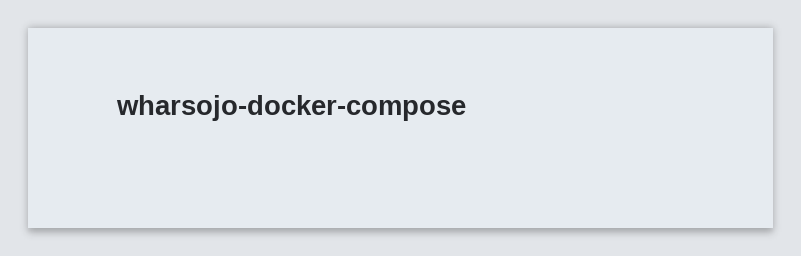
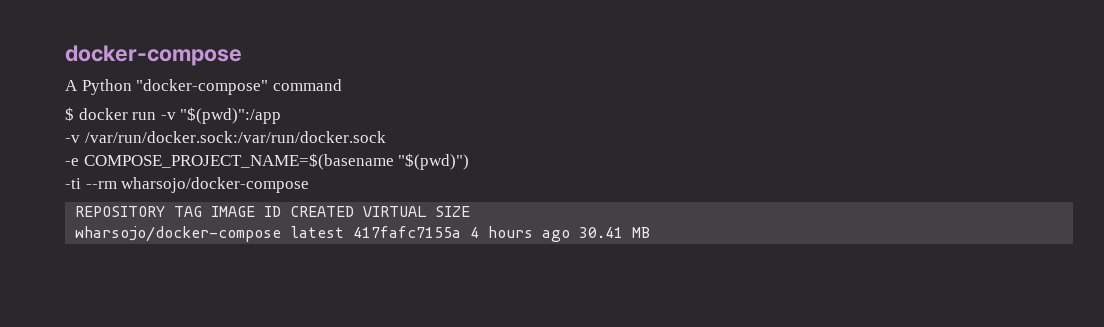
[116,95,466,121] wharsojo-docker-compose -> [65,45,242,66] [65,79,342,95] [65,107,282,124] [65,131,386,143] [65,153,470,170] [65,177,310,193] [75,206,471,217] [75,226,651,242] docker-compose // A Python "docker-compose" command // $ docker run -v "$(pwd)":/app // -v /var/run/docker.sock:/var/run/docker.sock // -e COMPOSE_PROJECT_NAME=$(basename "$(pwd)") // -ti --rm wharsojo/docker-compose // REPOSITORY TAG IMAGE ID CREATED VIRTUAL SIZE // wharsojo/docker-compose latest 417fafc7155a 4 hours ago 30.41 MB

